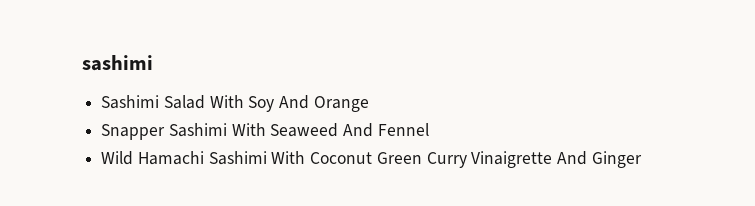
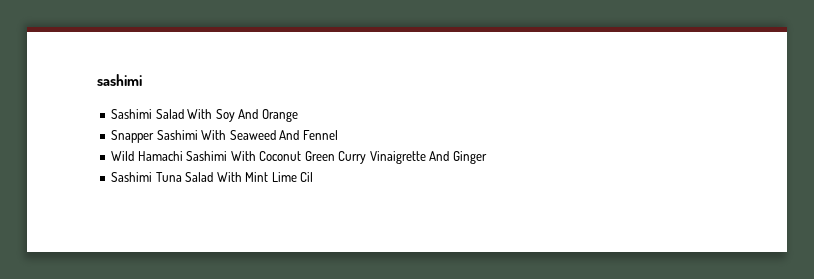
(642, 159) none -> [111,172,314,182] // Sashimi Tuna Salad With Mint Lime Cil

